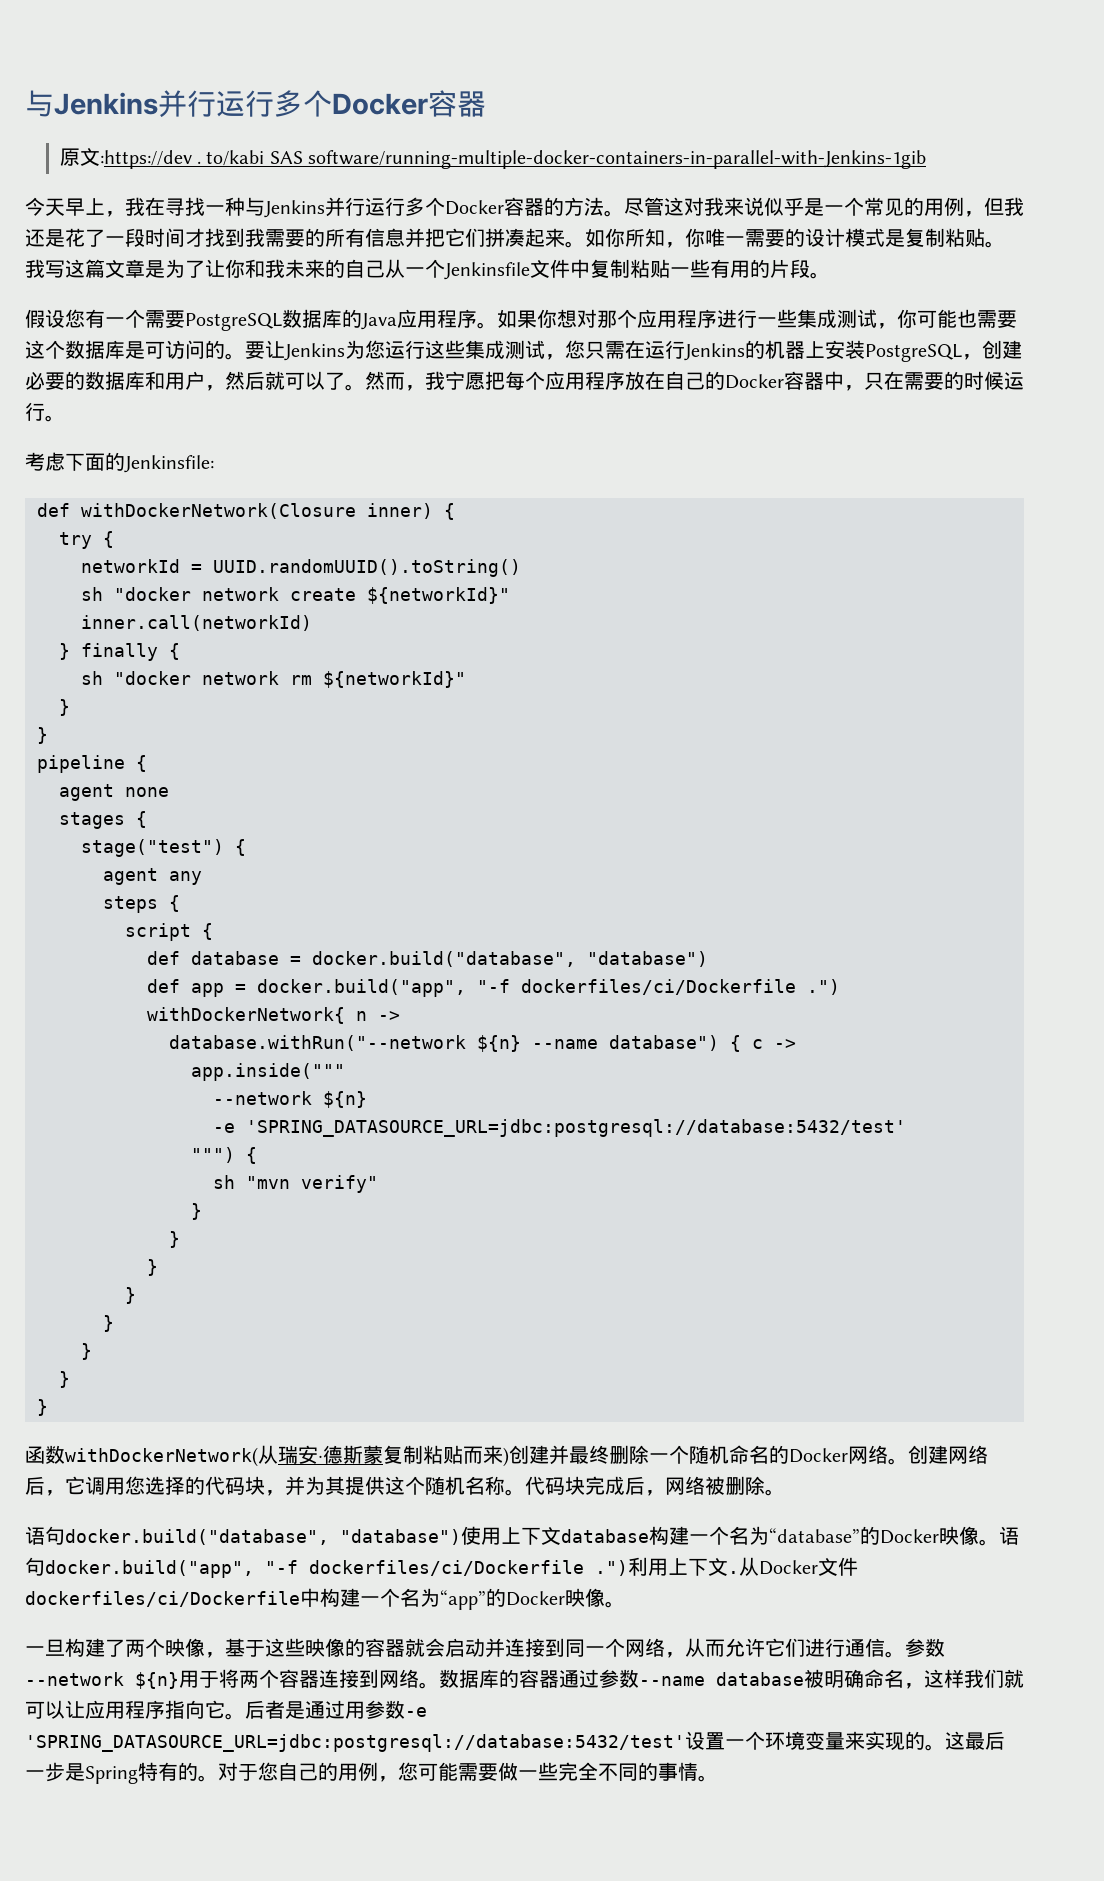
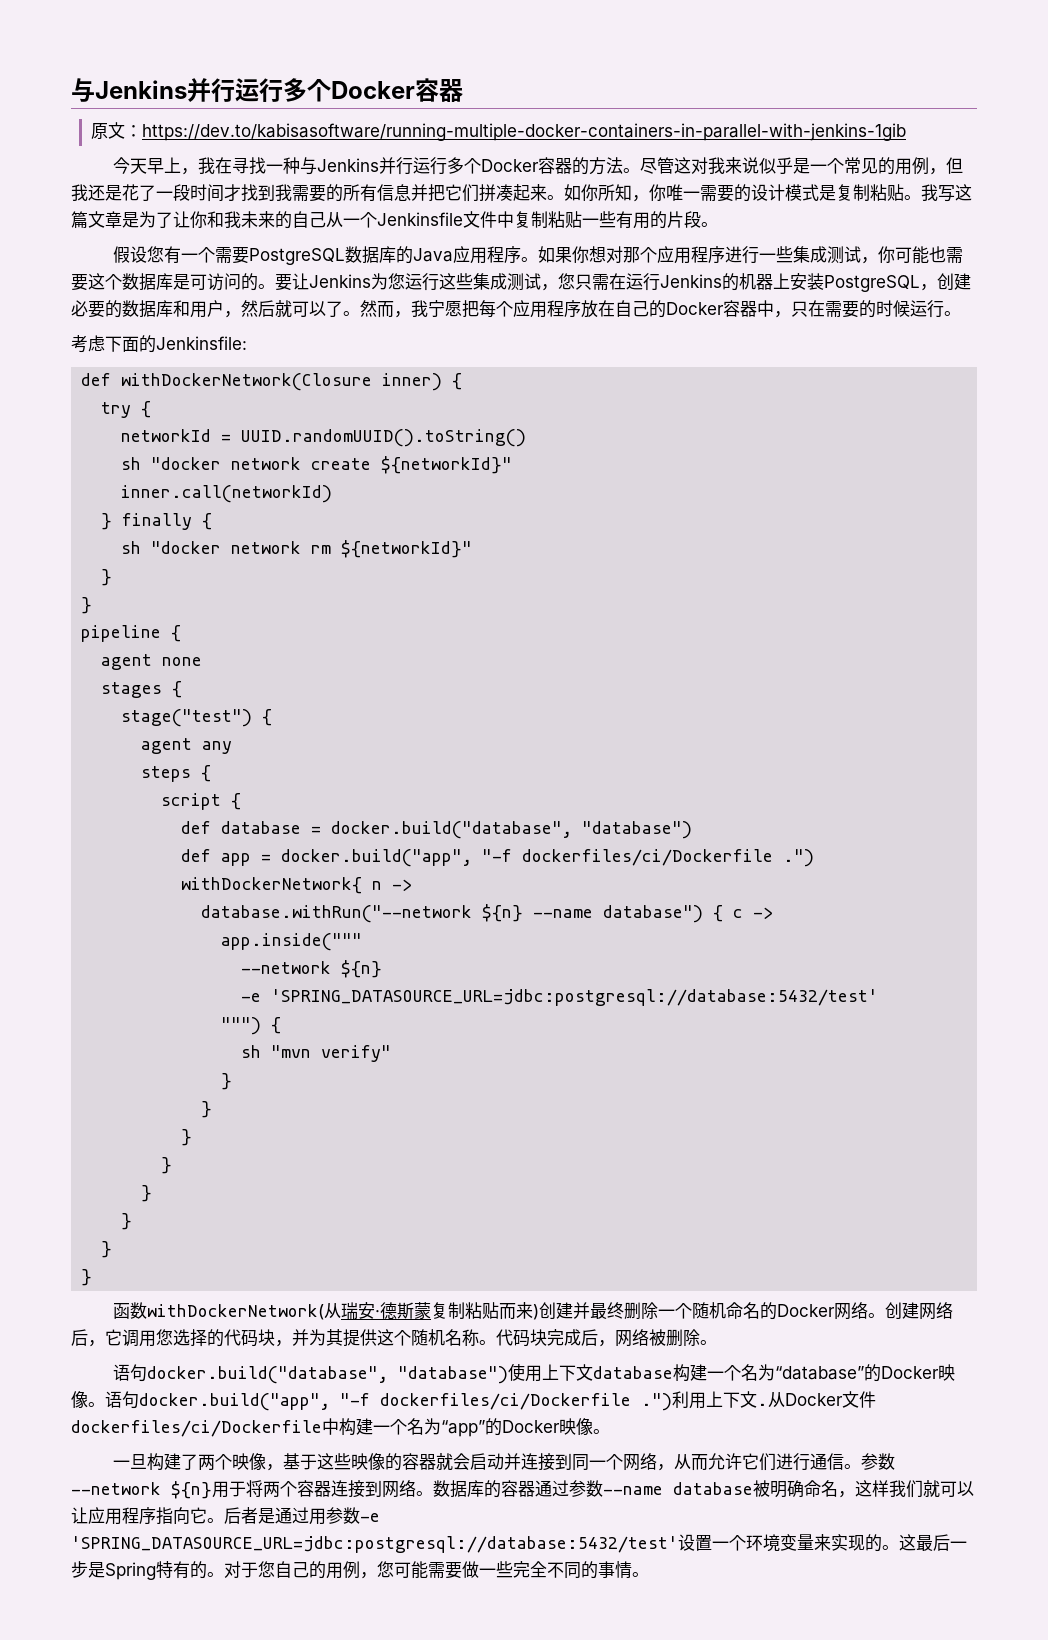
[99,150,927,169] :https://dev . to/kabi SAS software/running-multiple-docker-containers-in-parallel-with-Jenkins-1gib -> [124,123,906,141] ：https://dev.to/kabisasoftware/running-multiple-docker-containers-in-parallel-with-jenkins-1gib

